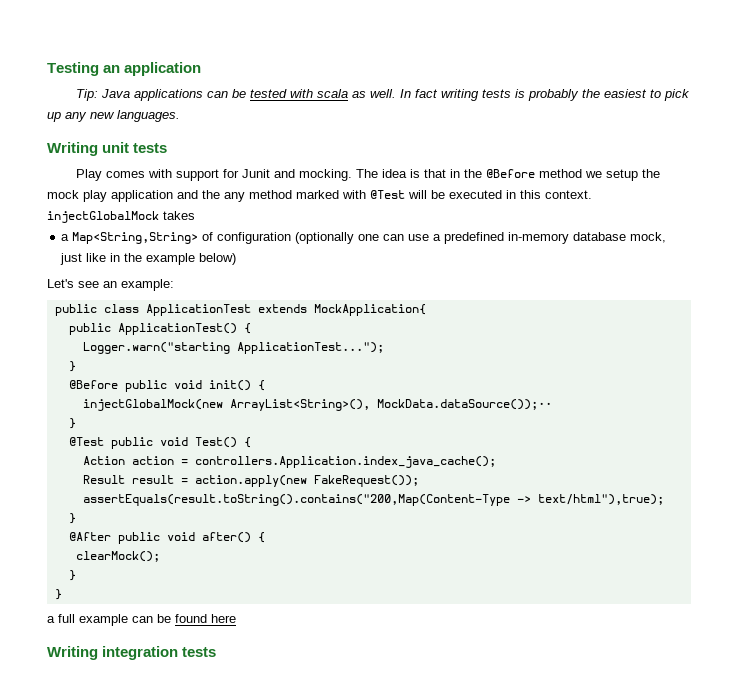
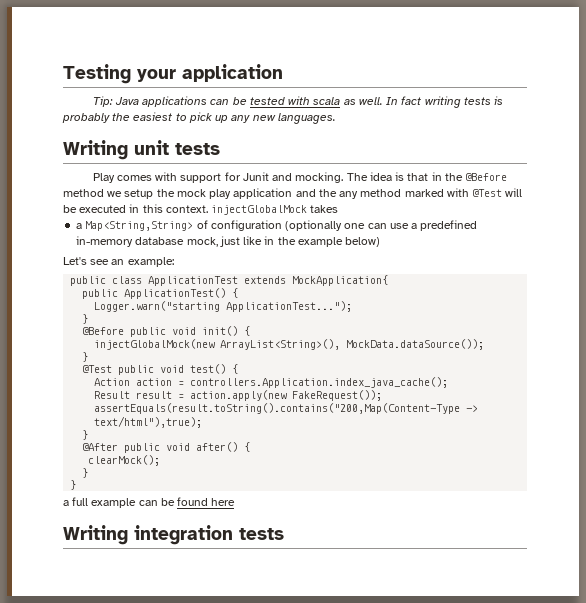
[103,65,121,73] an -> [137,69,176,82] your
[376,399,552,410] MockData.dataSource());·· -> [346,339,485,350] MockData.dataSource());
[194,437,237,448] Test() -> [190,364,227,374] test()

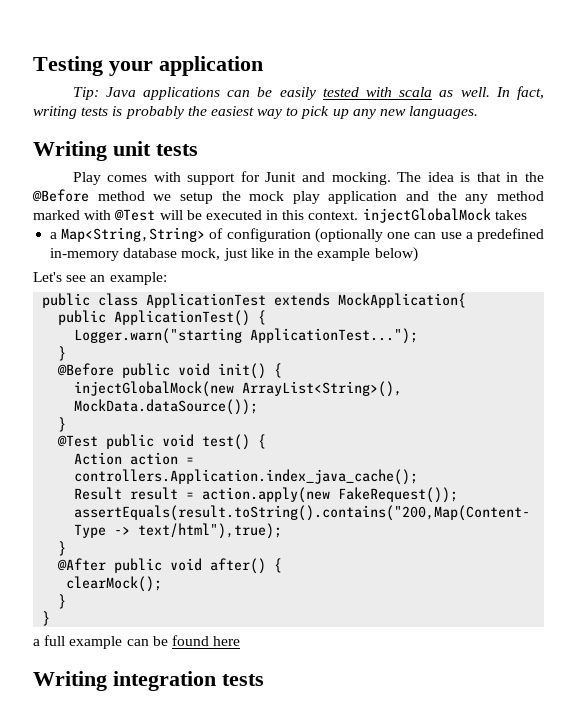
(247, 101) none -> [279,87,316,100] easily
[401,96,422,105] fact -> [517,86,544,100] fact,
(173, 116) none -> [257,109,283,119] way

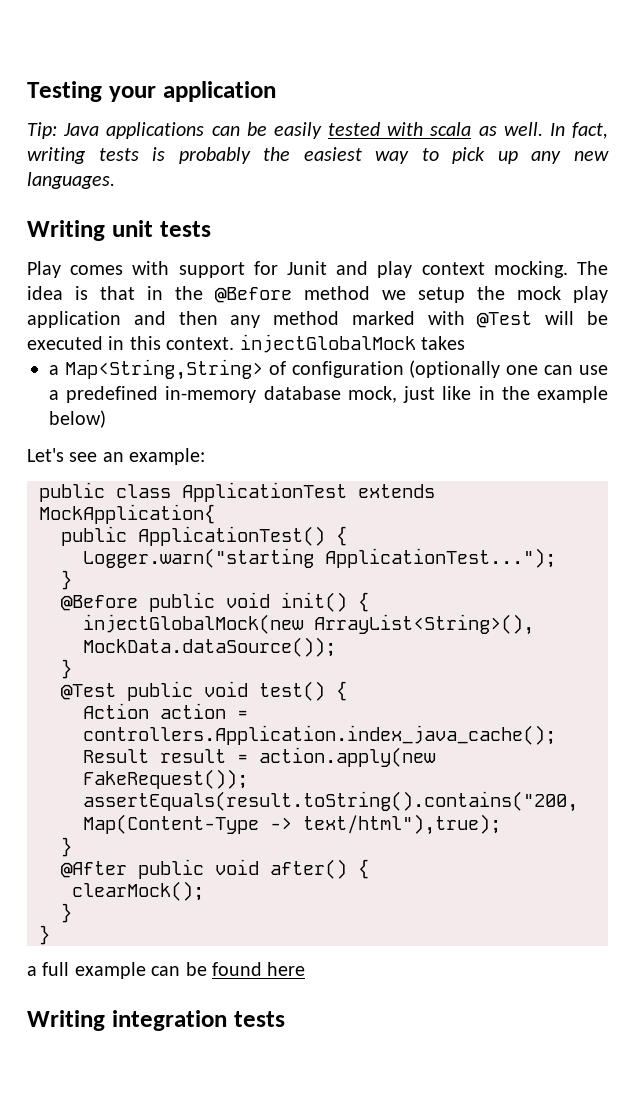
(325, 177) none -> [377,261,485,278] play context
[437,191,457,201] the -> [178,311,218,325] then

